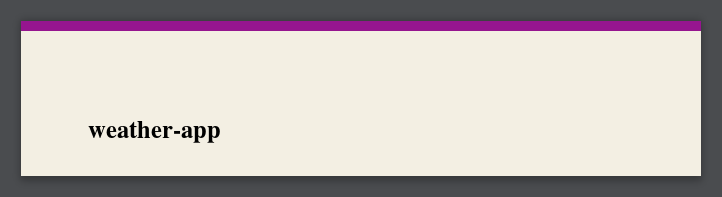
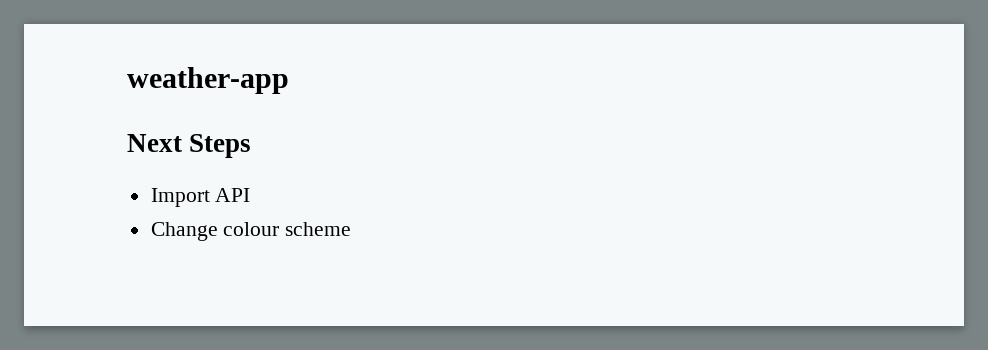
(221, 132) none -> [127,134,252,158] [150,188,251,207] [150,222,352,241] // Next Steps // Import API // Change colour scheme

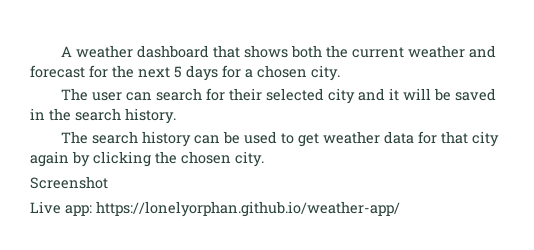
[127,67,289,94] [127,134,252,158] [150,188,251,207] [150,222,352,241] weather-app // Next Steps // Import API // Change colour scheme -> [61,45,497,58] [30,65,340,81] [61,88,497,104] [30,108,176,124] [61,131,500,147] [30,151,264,167] [30,176,108,189] [30,201,400,217] A weather dashboard that shows both the current weather and forecast for the next 5 days for a chosen city. // The user can search for their selected city and it will be saved in the search history. // The search history can be used to get weather data for that city again by clicking the chosen city. // Screenshot // Live app: https://lonelyorphan.github.io/weather-app/

